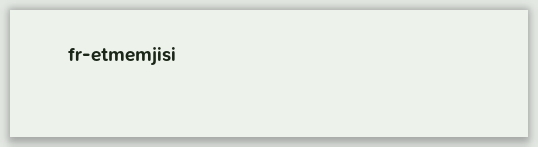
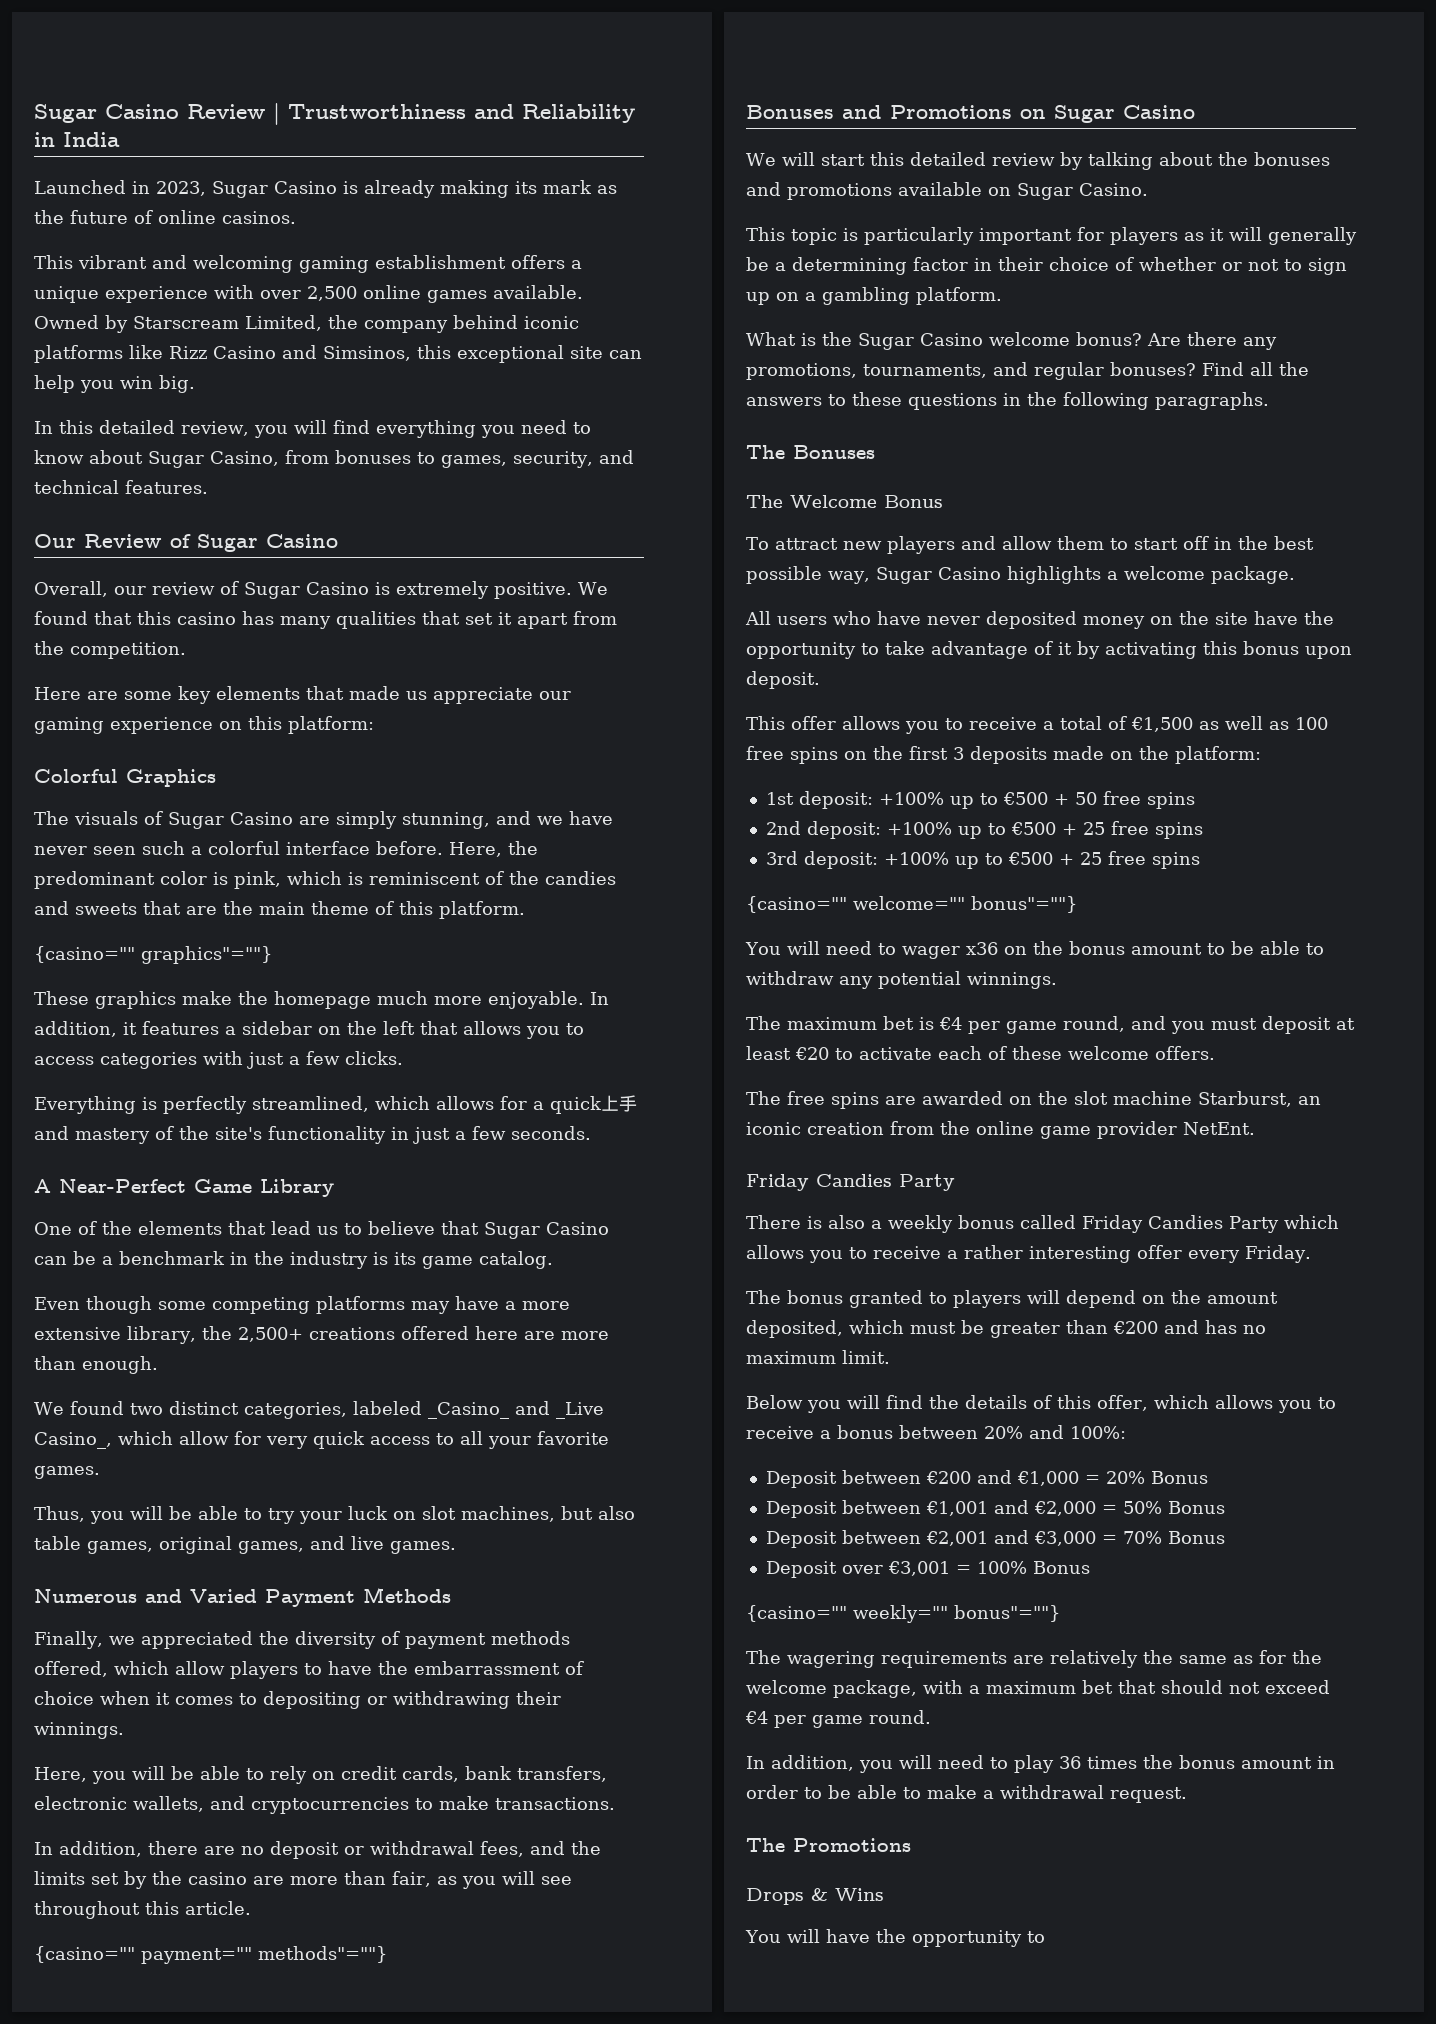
[68,47,176,66] fr-etmemjisi -> [34,103,635,125] [34,132,120,147] [34,180,617,198] [34,210,296,224] [34,255,582,273] [34,285,583,303] [34,315,579,333] [34,345,642,363] [34,375,195,393] [34,420,591,438] [34,450,634,468] [34,480,208,494] [34,534,338,552] [34,581,608,599] [34,611,617,629] [34,641,186,659] [34,686,571,704] [34,716,374,734] [34,769,216,787] [34,811,613,829] [34,841,538,857] [34,871,616,889] [34,901,525,919] [34,946,272,964] [34,991,609,1009] [34,1021,584,1039] [34,1051,403,1069] [34,1095,637,1114] [34,1126,591,1144] [34,1179,334,1197] [34,1221,609,1239] [34,1251,553,1269] [34,1296,570,1314] [34,1326,609,1344] [34,1356,158,1374] [34,1401,604,1419] [34,1431,609,1449] [34,1466,100,1479] [34,1506,635,1524] [34,1536,456,1554] [34,1587,451,1607] [34,1631,570,1649] [34,1661,584,1679] [34,1691,561,1709] [34,1722,124,1739] [34,1766,607,1784] [34,1796,615,1814] [34,1841,601,1859] [34,1871,572,1889] [34,1901,251,1919] [34,1946,387,1964] [746,105,1195,123] [746,152,1330,170] [746,182,1148,200] [746,227,1357,245] [746,257,1347,275] [746,287,1002,305] [746,332,1277,350] [746,362,1309,380] [746,392,1269,410] [746,445,875,459] [746,495,943,508] [746,536,1314,554] [746,566,1295,584] [745,611,1334,629] [746,641,1352,659] [746,671,820,689] [746,716,1328,734] [746,746,1261,764] [765,791,1195,809] [765,821,1203,839] [765,851,1200,869] [746,896,1077,913] [745,941,1324,959] [746,971,1057,989] [746,1016,1355,1034] [746,1046,1215,1060] [746,1091,1321,1109] [746,1121,1255,1139] [746,1174,955,1191] [746,1215,1339,1233] [746,1245,1311,1263] [746,1290,1278,1308] [746,1320,1266,1338] [746,1350,890,1364] [746,1395,1336,1413] [746,1425,1126,1439] [765,1470,1208,1488] [765,1500,1225,1518] [765,1530,1225,1548] [765,1561,1090,1578] [746,1605,1060,1623] [746,1650,1322,1668] [746,1680,1330,1698] [745,1710,931,1728] [746,1755,1335,1773] [746,1785,1187,1803] [746,1838,911,1852] [746,1888,884,1905] [745,1929,1045,1947] Sugar Casino Review | Trustworthiness and Reliability in India // Launched in 2023, Sugar Casino is already making its mark as the future of online casinos. // This vibrant and welcoming gaming establishment offers a unique experience with over 2,500 online games available. Owned by Starscream Limited, the company behind iconic platforms like Rizz Casino and Simsinos, this exceptional site can help you win big. // In this detailed review, you will find everything you need to know about Sugar Casino, from bonuses to games, security, and technical features. // Our Review of Sugar Casino // Overall, our review of Sugar Casino is extremely positive. We found that this casino has many qualities that set it apart from the competition. // Here are some key elements that made us appreciate our gaming experience on this platform: // Colorful Graphics // The visuals of Sugar Casino are simply stunning, and we have never seen such a colorful interface before. Here, the predominant color is pink, which is reminiscent of the candies and sweets that are the main theme of this platform. // {casino="" graphics"=""} // These graphics make the homepage much more enjoyable. In addition, it features a sidebar on the left that allows you to access categories with just a few clicks. // Everything is perfectly streamlined, which allows for a quick上手and mastery of the site's functionality in just a few seconds. // A Near-Perfect Game Library // One of the elements that lead us to believe that Sugar Casino can be a benchmark in the industry is its game catalog. // Even though some competing platforms may have a more extensive library, the 2,500+ creations offered here are more than enough. // We found two distinct categories, labeled _Casino_ and _Live Casino_, which allow for very quick access to all your favorite games. // Thus, you will be able to try your luck on slot machines, but also table games, original games, and live games. // Numerous and Varied Payment Methods // Finally, we appreciated the diversity of payment methods offered, which allow players to have the embarrassment of choice when it comes to depositing or withdrawing their winnings. // Here, you will be able to rely on credit cards, bank transfers, electronic wallets, and cryptocurrencies to make transactions. // In addition, there are no deposit or withdrawal fees, and the limits set by the casino are more than fair, as you will see throughout this article. // {casino="" payment="" methods"=""} // Bonuses and Promotions on Sugar Casino // We will start this detailed review by talking about the bonuses and promotions available on Sugar Casino. // This topic is particularly important for players as it will generally be a determining factor in their choice of whether or not to sign up on a gambling platform. // What is the Sugar Casino welcome bonus? Are there any promotions, tournaments, and regular bonuses? Find all the answers to these questions in the following paragraphs. // The Bonuses // The Welcome Bonus // To attract new players and allow them to start off in the best possible way, Sugar Casino highlights a welcome package. // All users who have never deposited money on the site have the opportunity to take advantage of it by activating this bonus upon deposit. // This offer allows you to receive a total of €1,500 as well as 100 free spins on the first 3 deposits made on the platform: // 1st deposit: +100% up to €500 + 50 free spins // 2nd deposit: +100% up to €500 + 25 free spins // 3rd deposit: +100% up to €500 + 25 free spins // {casino="" welcome="" bonus"=""} // You will need to wager x36 on the bonus amount to be able to withdraw any potential winnings. // The maximum bet is €4 per game round, and you must deposit at least €20 to activate each of these welcome offers. // The free spins are awarded on the slot machine Starburst, an iconic creation from the online game provider NetEnt. // Friday Candies Party // There is also a weekly bonus called Friday Candies Party which allows you to receive a rather interesting offer every Friday. // The bonus granted to players will depend on the amount deposited, which must be greater than €200 and has no maximum limit. // Below you will find the details of this offer, which allows you to receive a bonus between 20% and 100%: // Deposit between €200 and €1,000 = 20% Bonus // Deposit between €1,001 and €2,000 = 50% Bonus // Deposit between €2,001 and €3,000 = 70% Bonus // Deposit over €3,001 = 100% Bonus // {casino="" weekly="" bonus"=""} // The wagering requirements are relatively the same as for the welcome package, with a maximum bet that should not exceed €4 per game round. // In addition, you will need to play 36 times the bonus amount in order to be able to make a withdrawal request. // The Promotions // Drops & Wins // You will have the opportunity to

